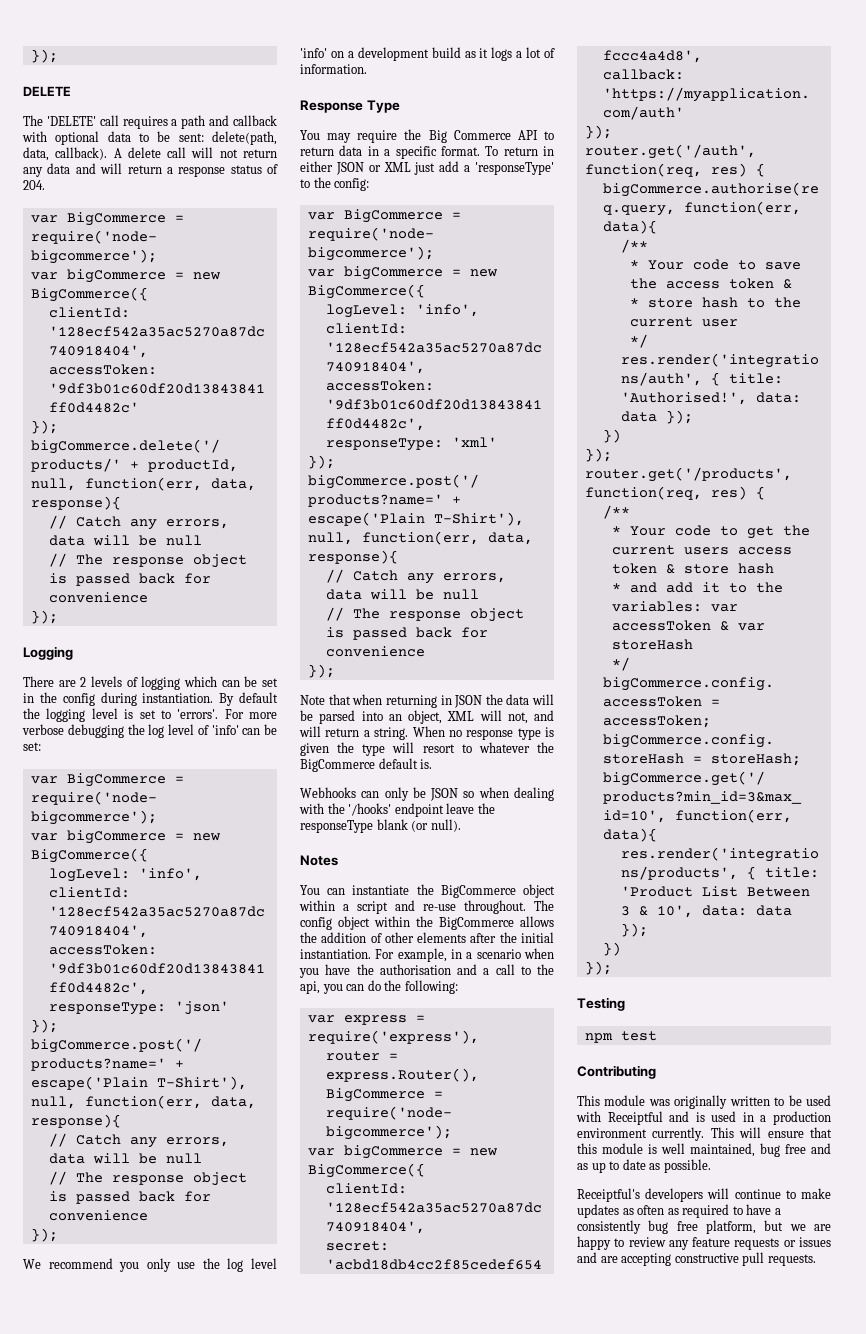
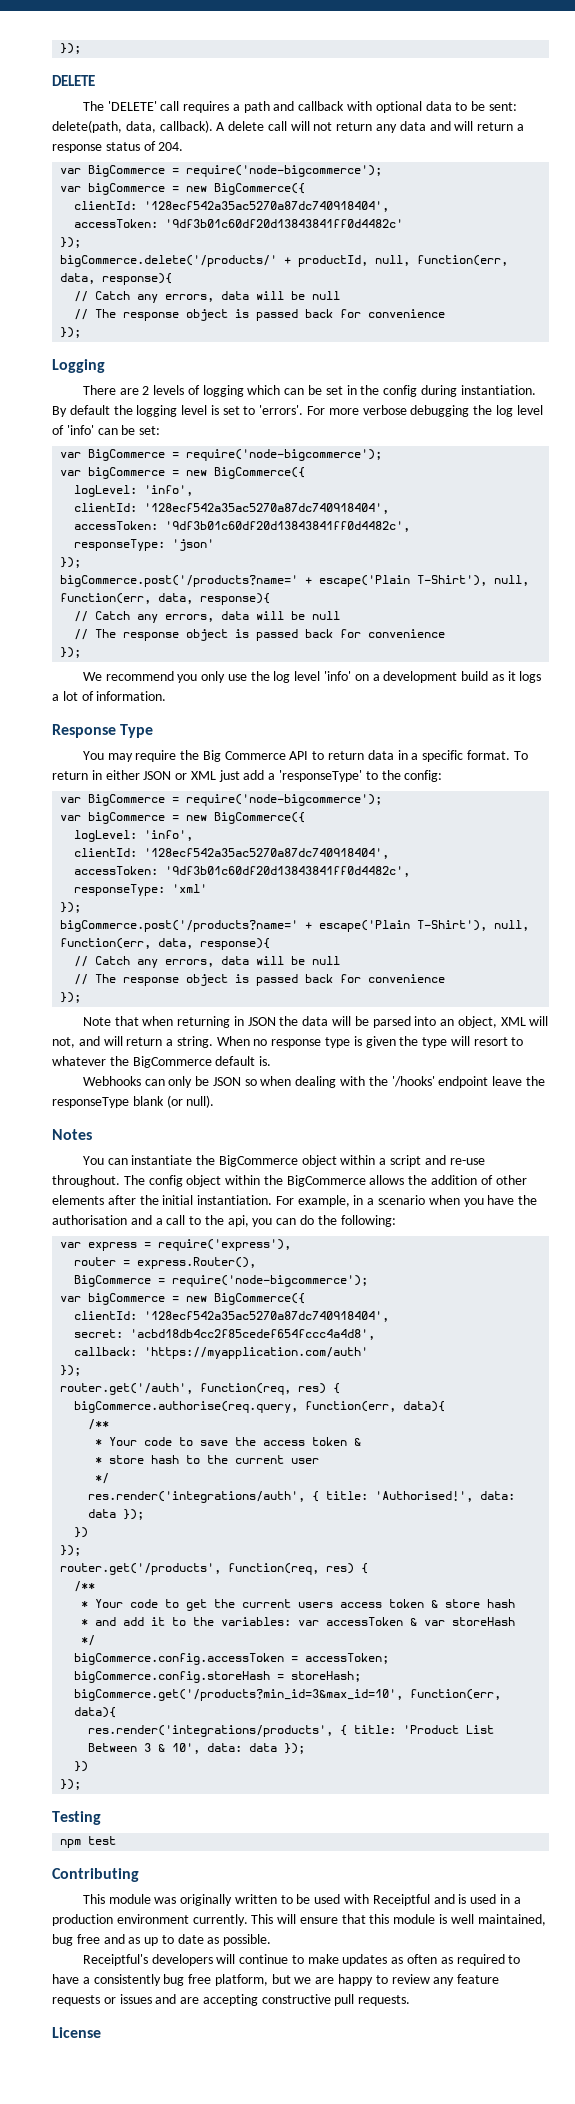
(816, 1260) none -> [52,2027,101,2038] // License

